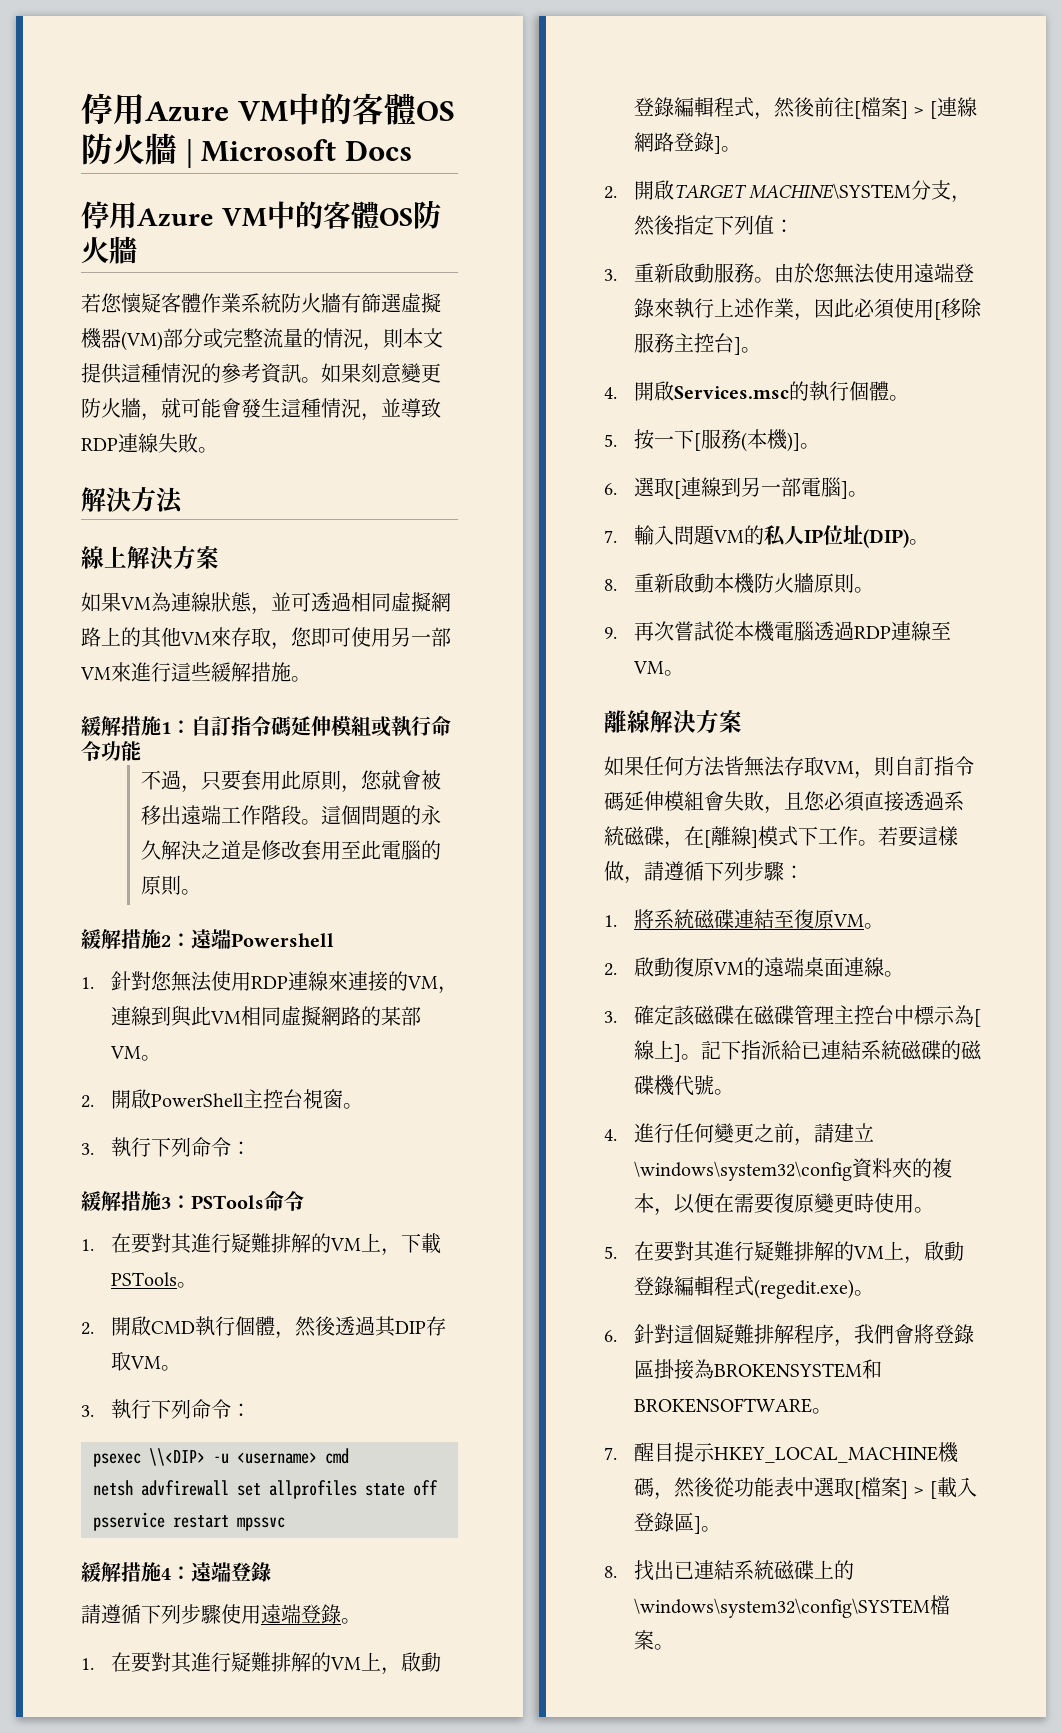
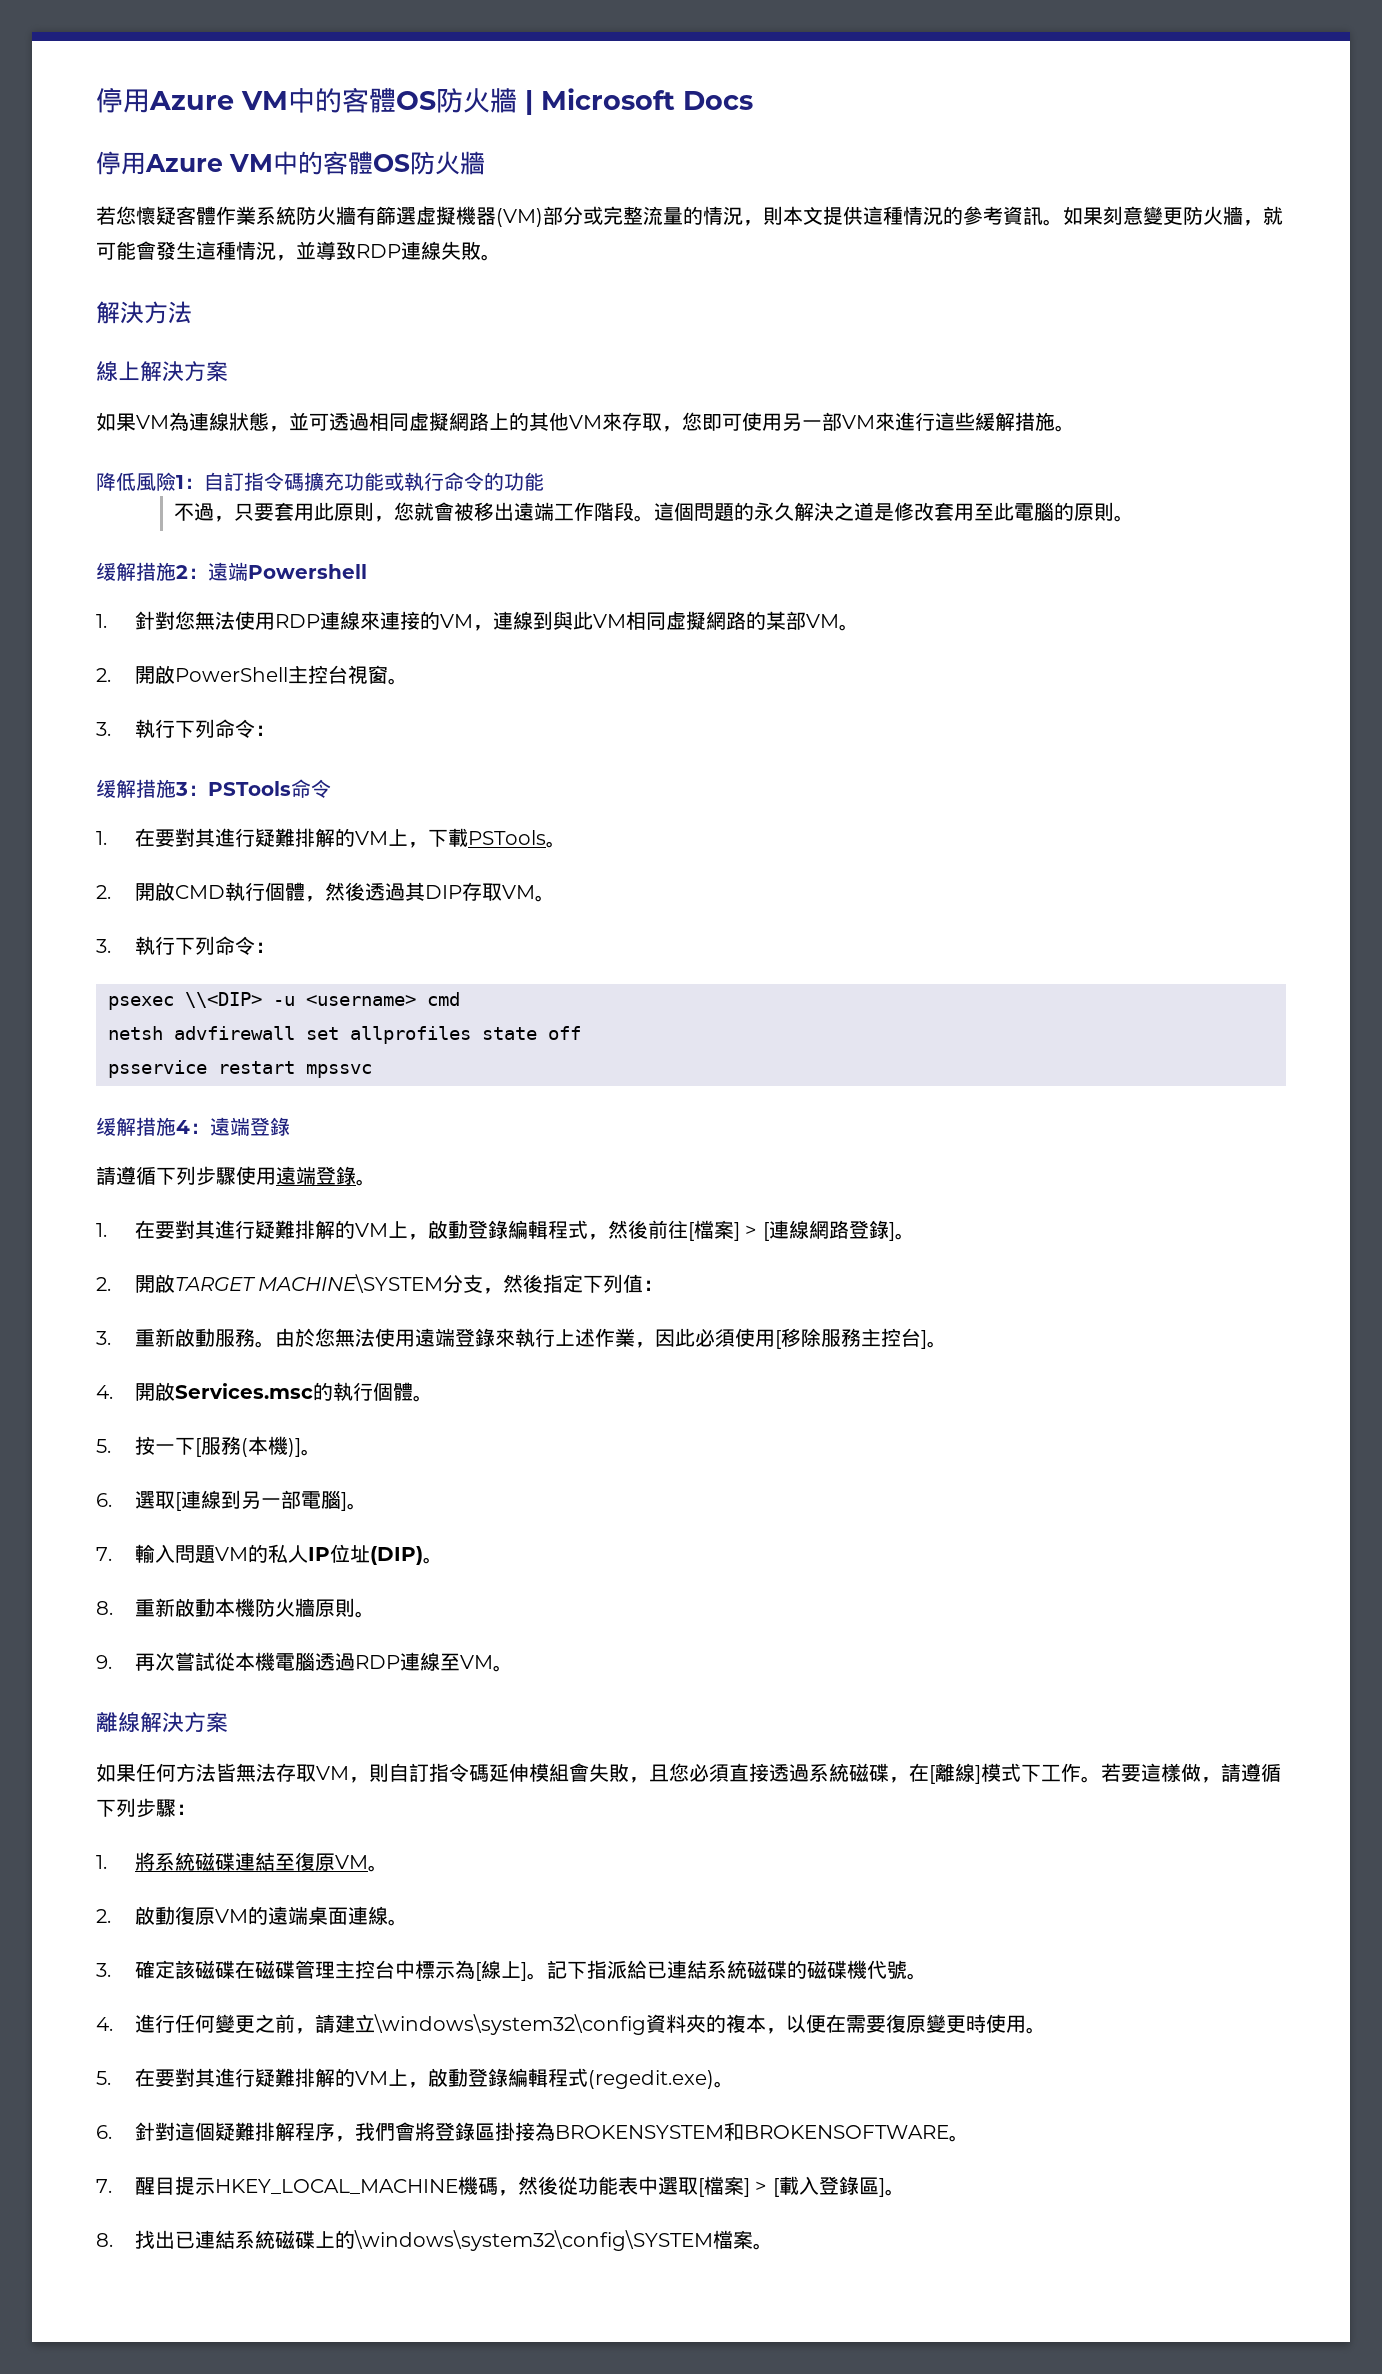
[81,716,161,736] 緩解措施 -> [96,472,176,491] 降低風險
[291,716,371,736] 延伸模組 -> [304,472,384,491] 擴充功能
(101, 751) none -> [484,472,504,491] 的
[81,929,101,949] 緩 -> [96,562,116,581] 缓
[81,1191,101,1211] 緩 -> [96,779,116,798] 缓
[81,1562,101,1582] 緩 -> [96,1117,116,1136] 缓

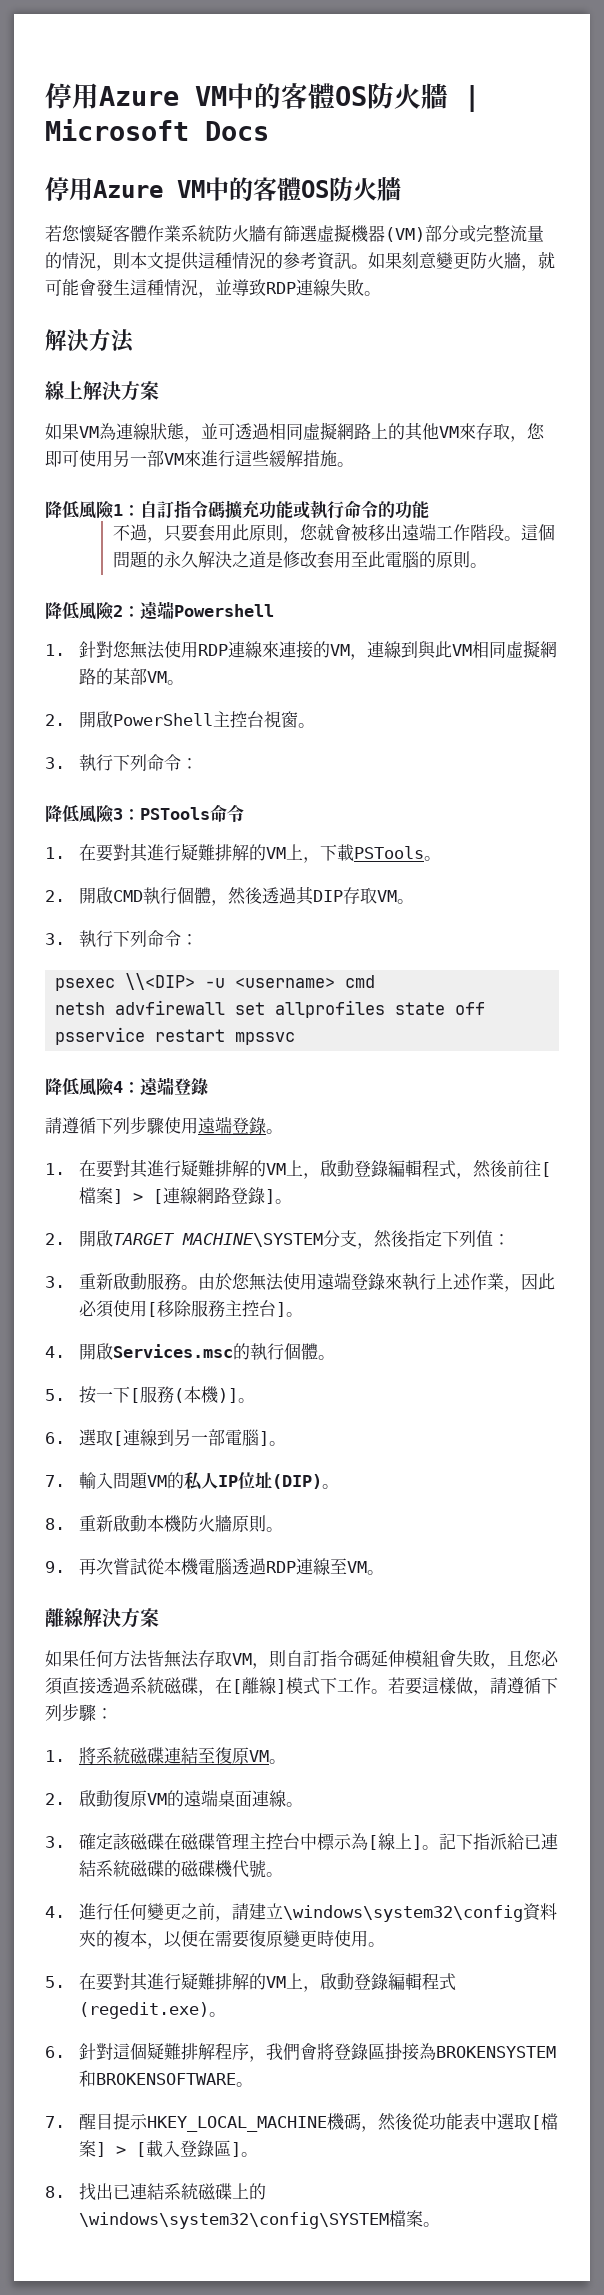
[96,562,176,581] 缓解措施 -> [45,602,114,620] 降低風險
[96,779,176,798] 缓解措施 -> [45,805,114,823] 降低風險
[96,1117,176,1136] 缓解措施 -> [45,1078,114,1096] 降低風險

